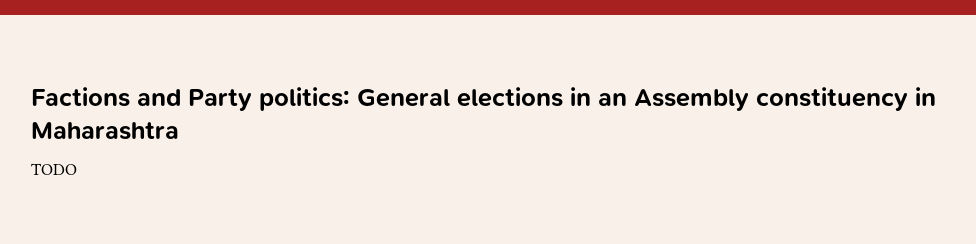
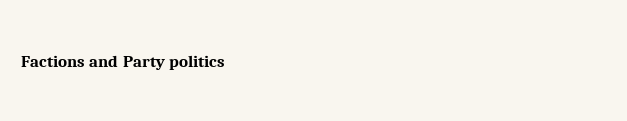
[259,87,936,111] [31,122,179,140] [31,163,77,175] politics: General elections in an Assembly constituency in Maharashtra // TODO -> [169,55,226,70] politics

